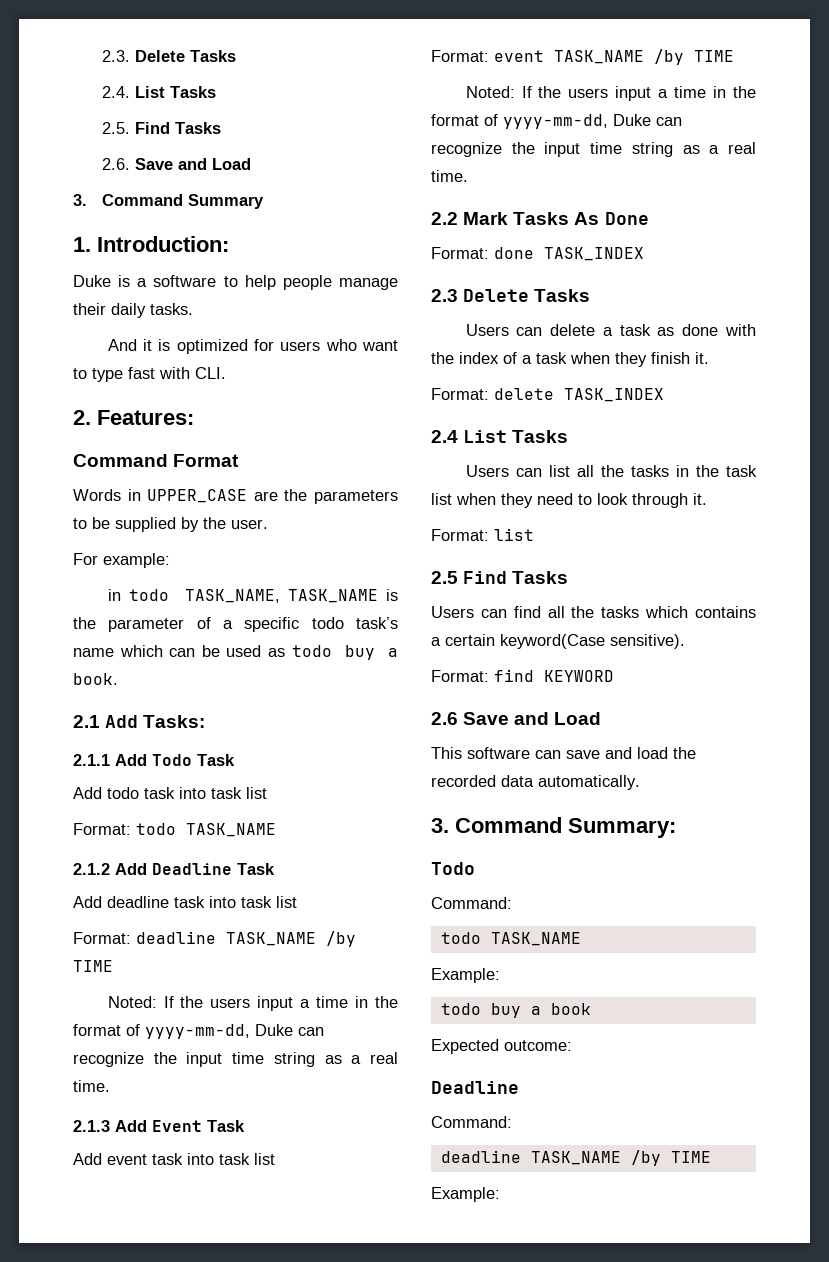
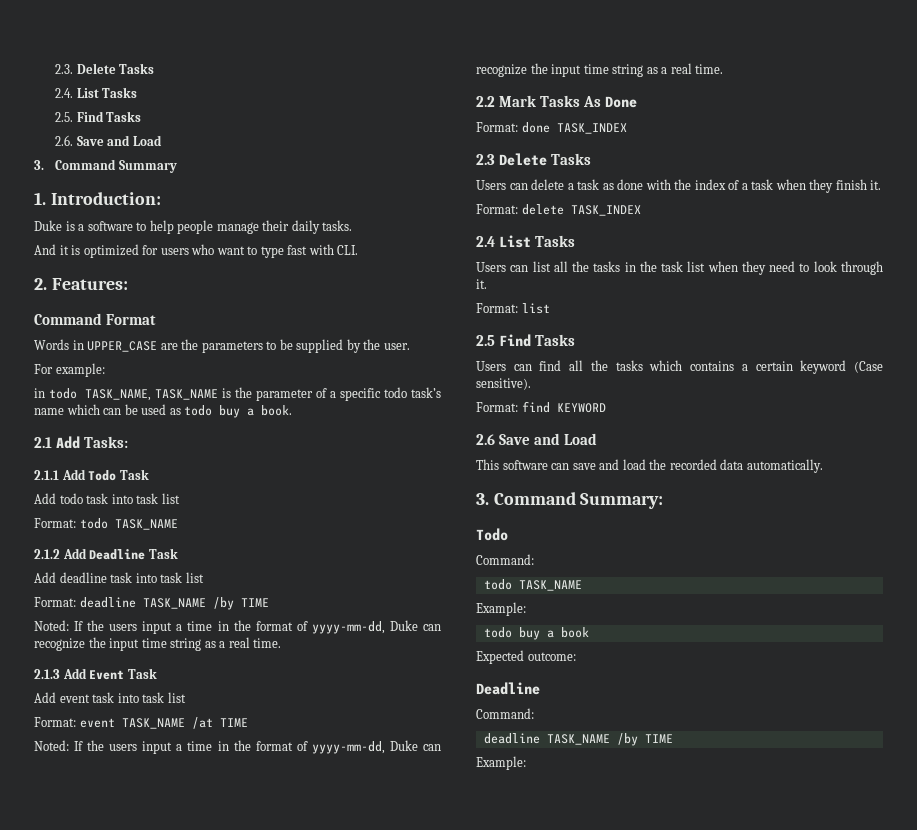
[654,49,684,65] /by -> [191,717,213,729] /at
[500,634,605,649] keyword(Case -> [800,360,883,374] keyword (Case

